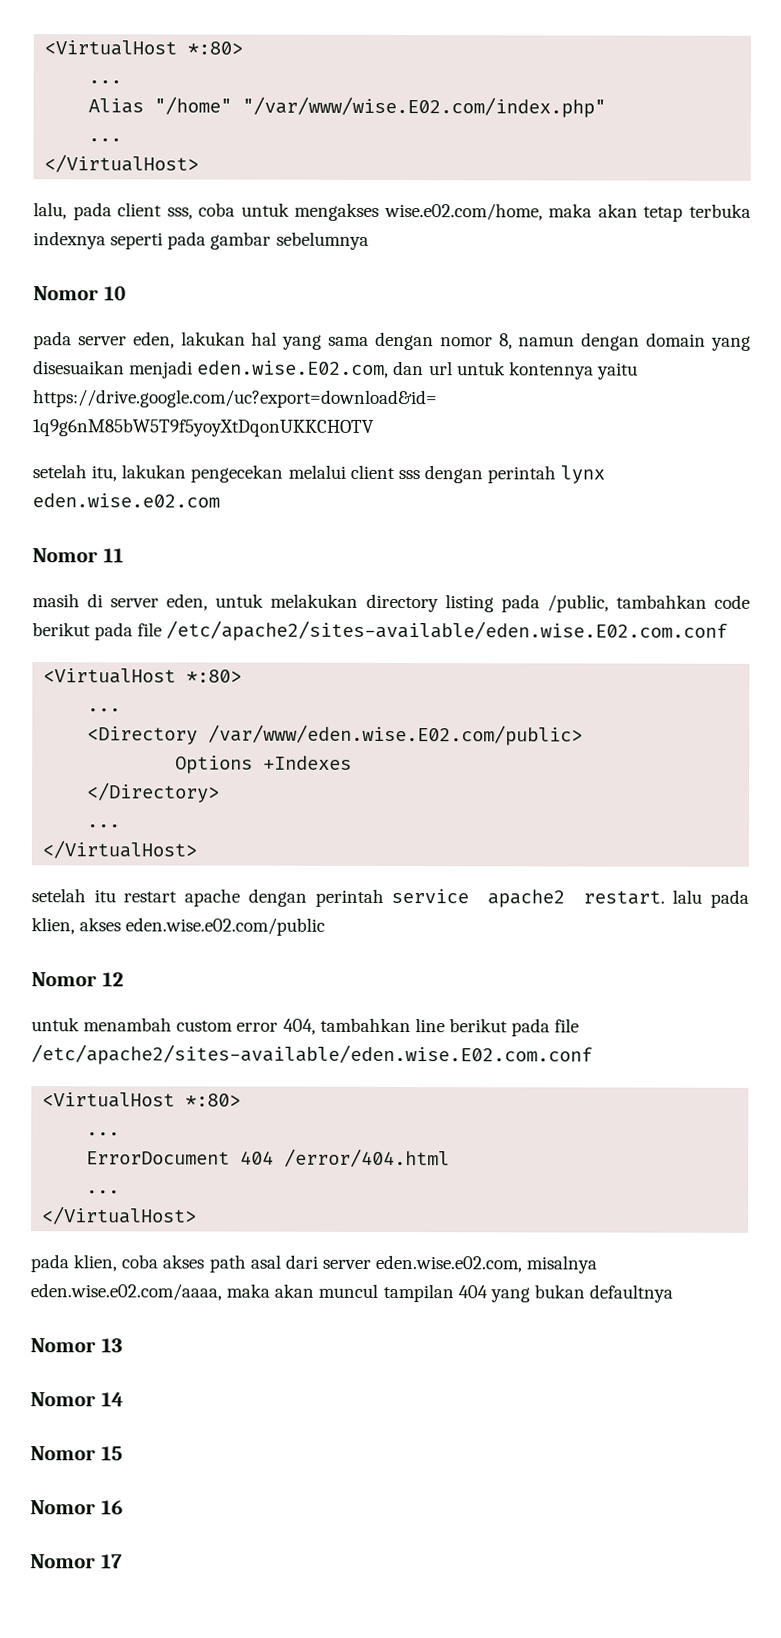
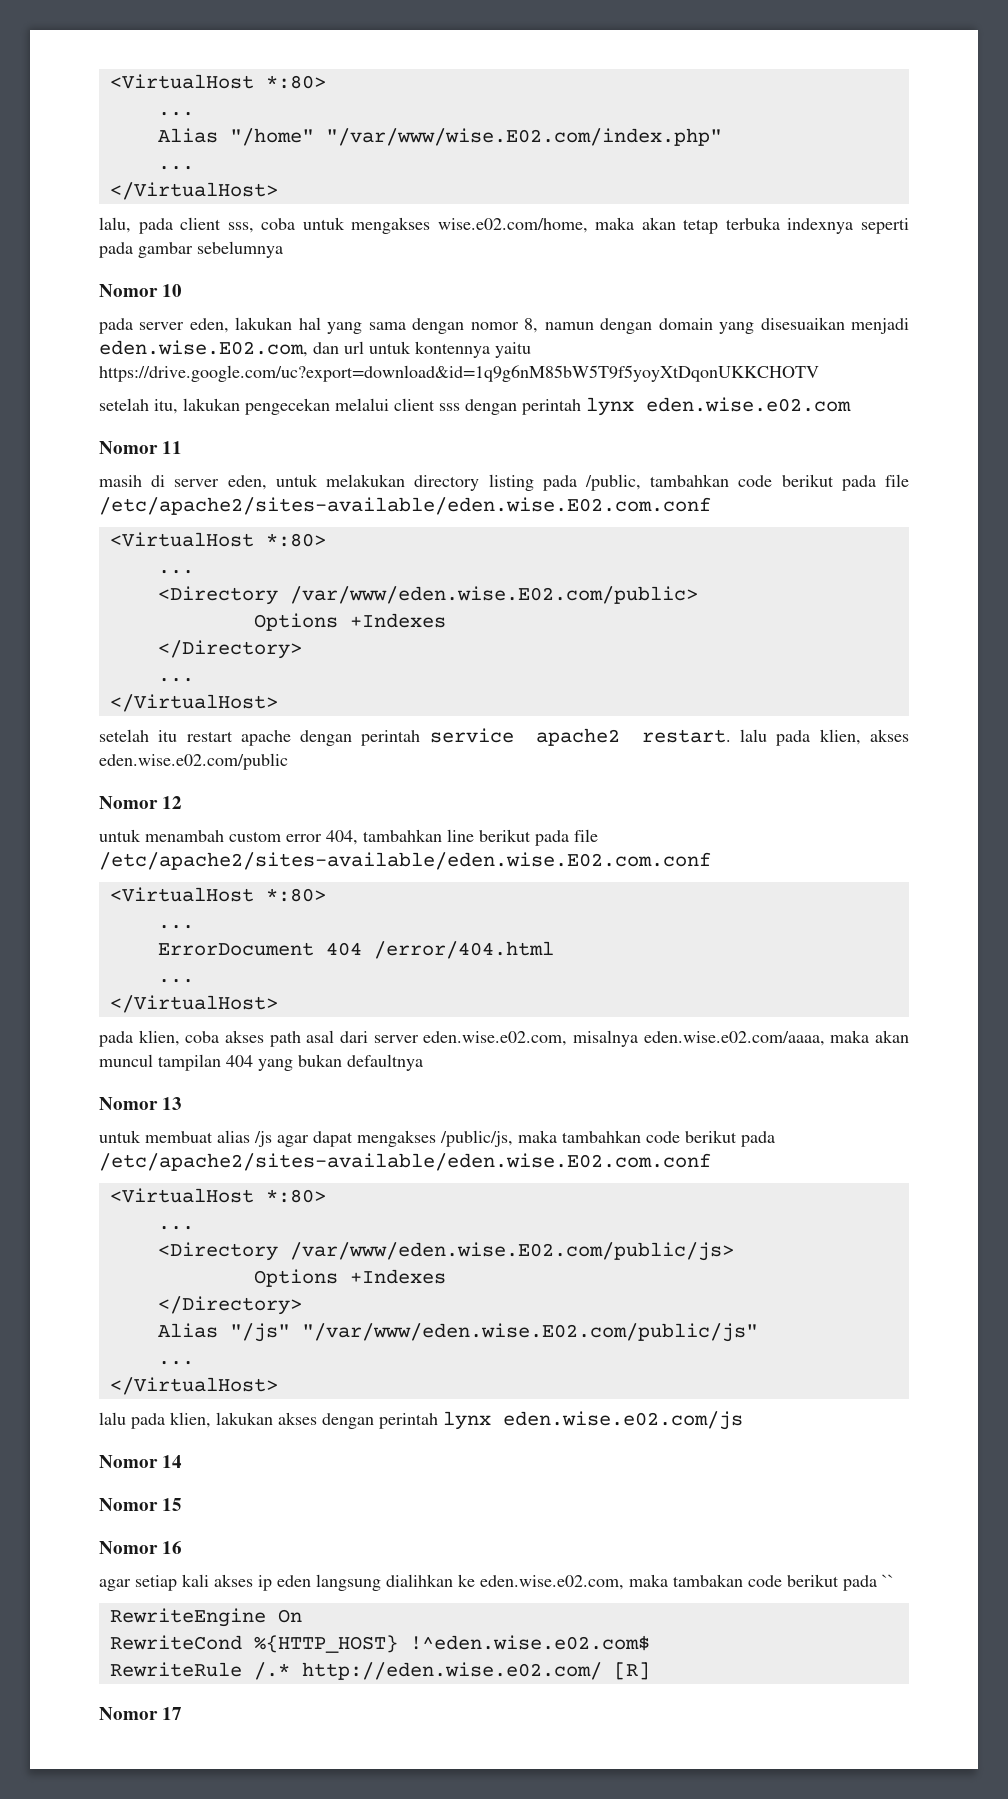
(123, 1345) none -> [99,1130,775,1147] [99,1153,711,1171] [109,1188,326,1203] [157,1226,194,1230] [157,1242,734,1261] [253,1269,446,1287] [157,1296,302,1315] [157,1323,758,1342] [157,1361,194,1365] [109,1377,278,1395] [99,1411,743,1430] // untuk membuat alias /js agar dapat mengakses /public/js, maka tambahkan code berikut pada /etc/apache2/sites-available/eden.wise.E02.com.conf // <VirtualHost *:80> // ... // <Directory /var/www/eden.wise.E02.com/public/js> // Options +Indexes // </Directory> // Alias "/js" "/var/www/eden.wise.E02.com/public/js" // ... // </VirtualHost> // lalu pada klien, lakukan akses dengan perintah lynx eden.wise.e02.com/js
(123, 1507) none -> [99,1574,894,1591] [109,1608,302,1627] [109,1635,650,1653] [109,1662,650,1680] // agar setiap kali akses ip eden langsung dialihkan ke eden.wise.e02.com, maka tambakan code berikut pada `` // RewriteEngine On // RewriteCond %{HTTP_HOST} !^eden.wise.e02.com$ // RewriteRule /.* http://eden.wise.e02.com/ [R]

